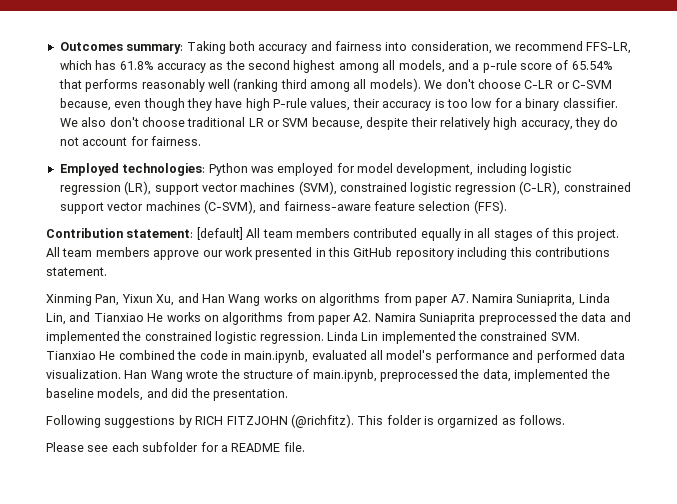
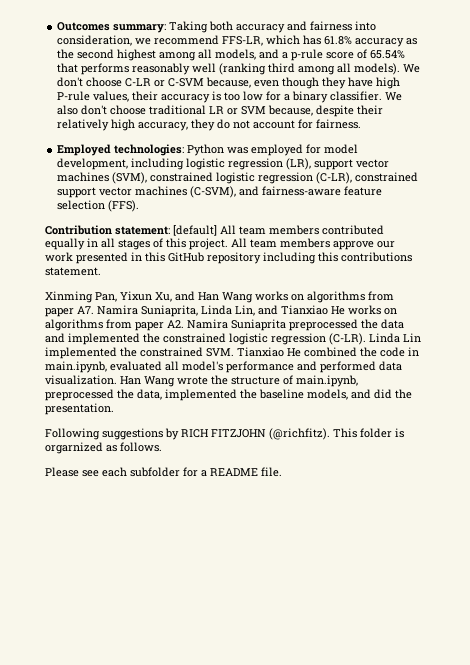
[259,332,324,344] regression. -> [271,333,366,345] regression (C-LR).

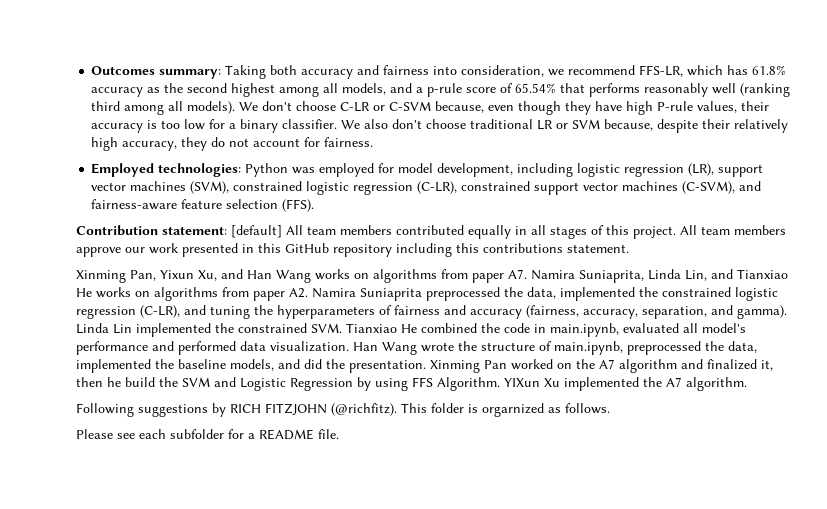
[381,319,404,329] [45,333,65,343] data and -> [527,287,556,299] data,
[329,333,366,345] (C-LR). -> [140,305,787,319] (C-LR), and tuning the hyperparameters of fairness and accuracy (fairness, accuracy, separation, and gamma).
(114, 409) none -> [430,359,773,373] [76,377,747,391] Xinming Pan worked on the A7 algorithm and finalized it, then he build the SVM and Logistic Regression by using FFS Algorithm. YIXun Xu implemented the A7 algorithm.

